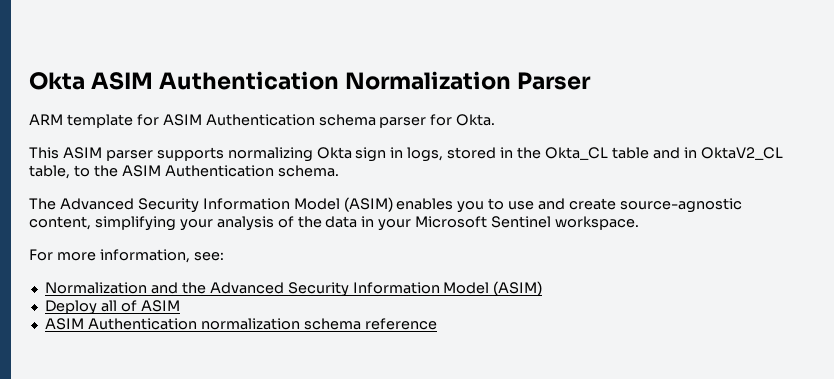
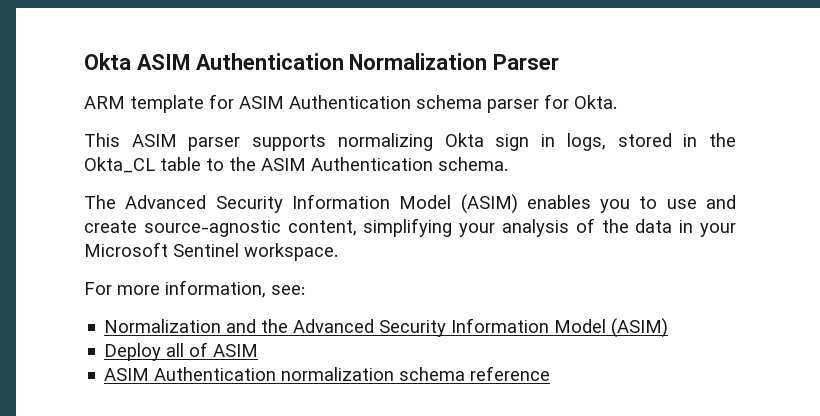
[652,147,783,160] [29,165,70,179] and in OktaV2_CL table, -> (201, 164) none

